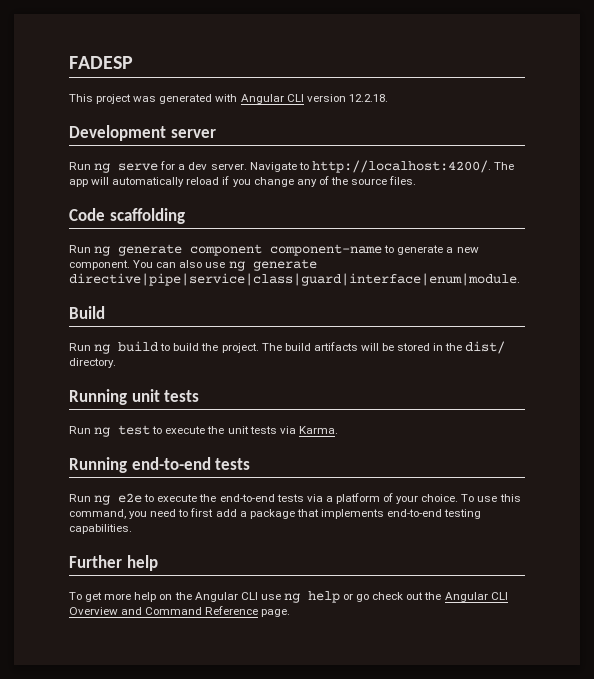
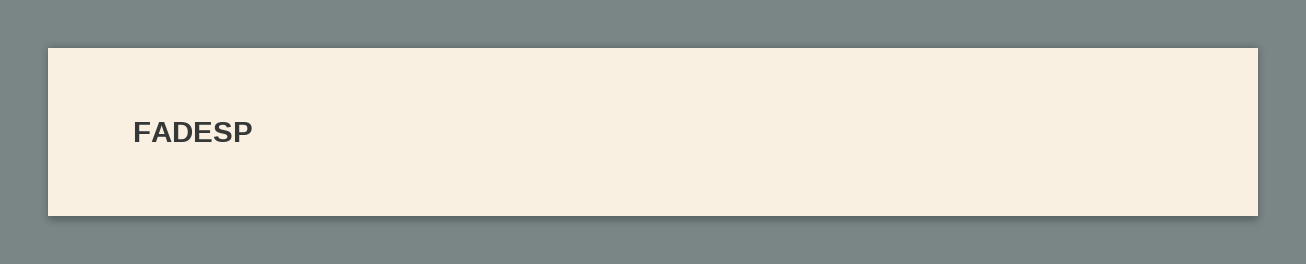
[69,94,388,104] [69,125,216,141] [69,160,514,173] [69,176,417,187] [69,208,185,224] [69,244,479,256] [69,259,317,271] [69,273,520,286] [69,306,105,319] [69,341,506,354] [69,358,116,368] [69,389,200,405] [69,425,338,437] [69,457,251,473] [69,493,521,505] [69,508,482,519] [69,524,132,534] [69,555,158,571] [69,591,508,603] [69,606,291,617] // This project was generated with Angular CLI version 12.2.18. // Development server // Run ng serve for a dev server. Navigate to http://localhost:4200/. The app will automatically reload if you change any of the source files. // Code scaffolding // Run ng generate component component-name to generate a new component. You can also use ng generate directive|pipe|service|class|guard|interface|enum|module. // Build // Run ng build to build the project. The build artifacts will be stored in the dist/ directory. // Running unit tests // Run ng test to execute the unit tests via Karma. // Running end-to-end tests // Run ng e2e to execute the end-to-end tests via a platform of your choice. To use this command, you need to first add a package that implements end-to-end testing capabilities. // Further help // To get more help on the Angular CLI use ng help or go check out the Angular CLI Overview and Command Reference page. -> (253, 132) none

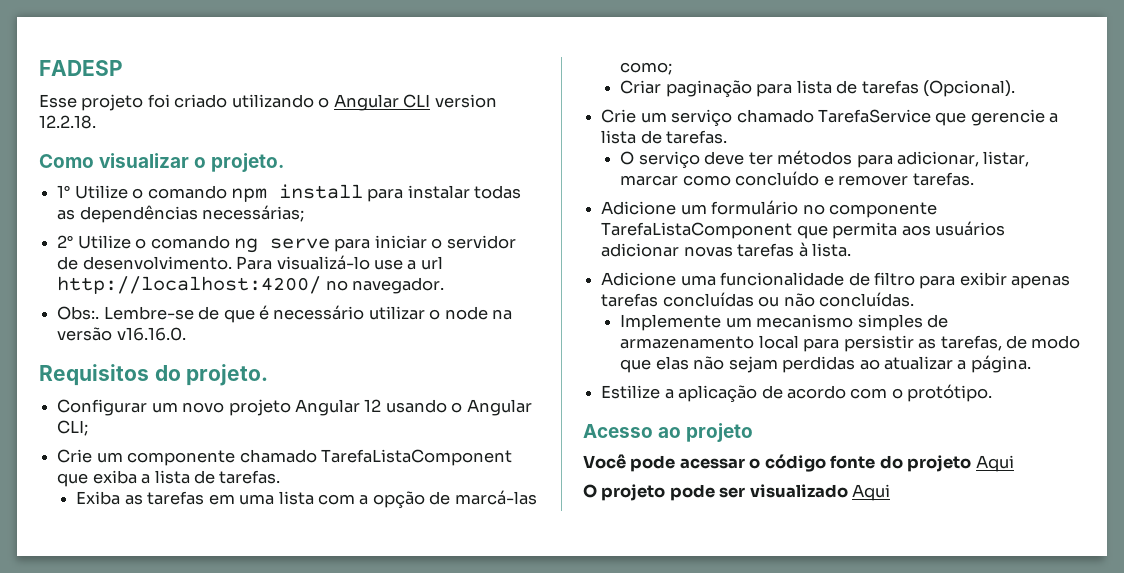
(253, 132) none -> [39,94,497,111] [39,115,96,129] [39,153,285,172] [57,184,522,202] [57,205,305,223] [57,235,516,253] [57,255,443,270] [57,276,445,294] [57,305,513,323] [57,327,186,341] [39,364,269,386] [57,399,532,416] [57,420,89,436] [57,449,512,466] [57,470,281,487] [76,490,537,508] [620,62,673,75] [620,80,1015,97] [601,109,1059,126] [601,130,728,144] [620,150,1030,168] [620,171,974,186] [601,200,937,218] [601,221,1005,239] [601,242,851,257] [601,272,1071,289] [601,292,914,307] [620,314,949,331] [620,335,1081,352] [620,355,1031,373] [601,384,993,402] [583,423,754,442] [583,454,1014,472] [583,484,891,501] // Esse projeto foi criado utilizando o Angular CLI version 12.2.18. // Como visualizar o projeto. // 1° Utilize o comando npm install para instalar todas as dependências necessárias; // 2° Utilize o comando ng serve para iniciar o servidor de desenvolvimento. Para visualizá-lo use a url http://localhost:4200/ no navegador. // Obs:. Lembre-se de que é necessário utilizar o node na versão v16.16.0. // Requisitos do projeto. // Configurar um novo projeto Angular 12 usando o Angular CLI; // Crie um componente chamado TarefaListaComponent que exiba a lista de tarefas. // Exiba as tarefas em uma lista com a opção de marcá-las como; // Criar paginação para lista de tarefas (Opcional). // Crie um serviço chamado TarefaService que gerencie a lista de tarefas. // O serviço deve ter métodos para adicionar, listar, marcar como concluído e remover tarefas. // Adicione um formulário no componente TarefaListaComponent que permita aos usuários adicionar novas tarefas à lista. // Adicione uma funcionalidade de filtro para exibir apenas tarefas concluídas ou não concluídas. // Implemente um mecanismo simples de armazenamento local para persistir as tarefas, de modo que elas não sejam perdidas ao atualizar a página. // Estilize a aplicação de acordo com o protótipo. // Acesso ao projeto // Você pode acessar o código fonte do projeto Aqui // O projeto pode ser visualizado Aqui

